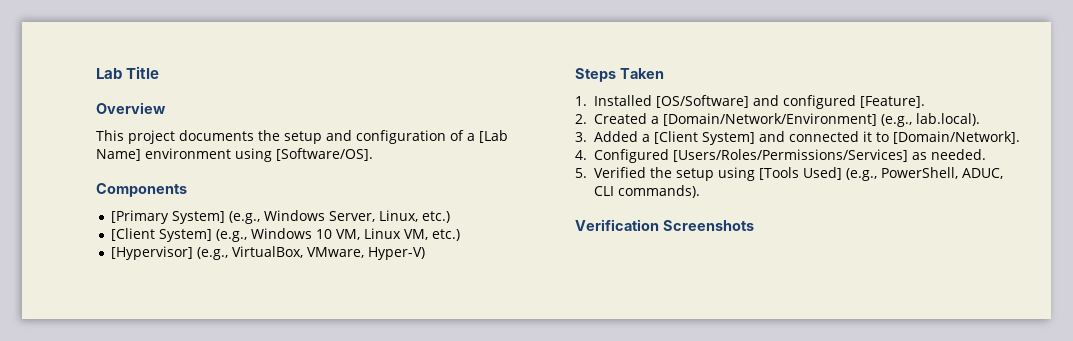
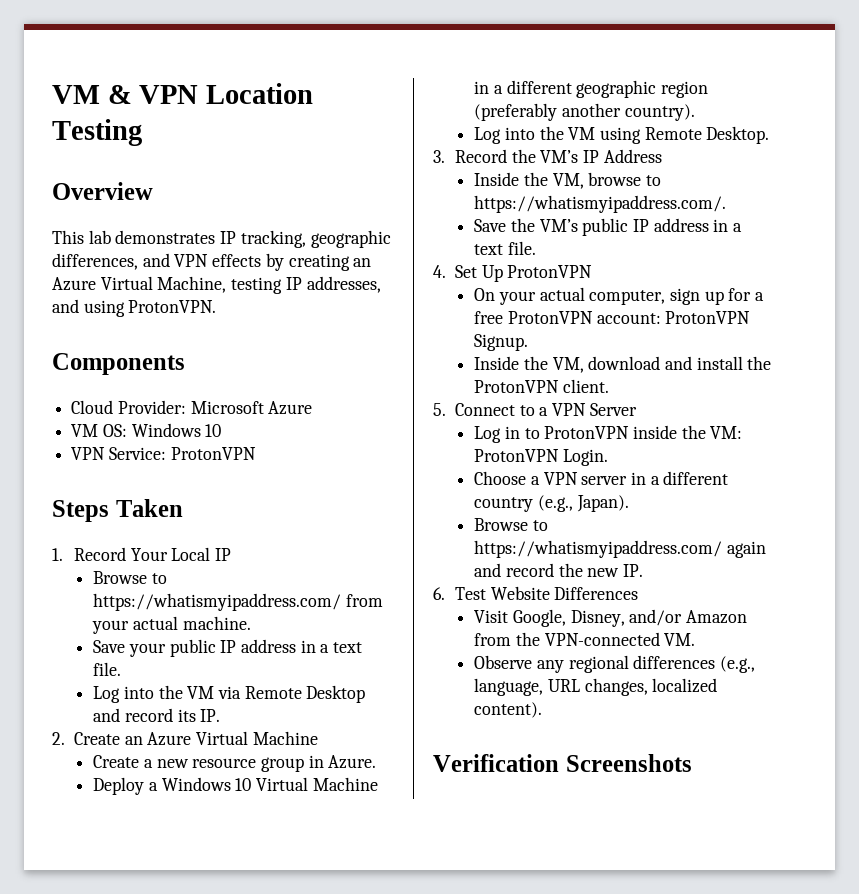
[96,66,160,79] [96,102,166,114] [96,130,508,144] [96,148,373,162] [96,183,187,197] [110,210,450,224] [110,228,460,242] [110,246,425,260] [575,68,664,82] [575,95,925,109] [575,113,980,127] [575,131,1020,145] [575,149,986,163] [575,167,1003,181] [593,185,700,198] Lab Title // Overview // This project documents the setup and configuration of a [Lab Name] environment using [Software/OS]. // Components // [Primary System] (e.g., Windows Server, Linux, etc.) // [Client System] (e.g., Windows 10 VM, Linux VM, etc.) // [Hypervisor] (e.g., VirtualBox, VMware, Hyper-V) // Steps Taken // 1. Installed [OS/Software] and configured [Feature]. // 2. Created a [Domain/Network/Environment] (e.g., lab.local). // 3. Added a [Client System] and connected it to [Domain/Network]. // 4. Configured [Users/Roles/Permissions/Services] as needed. // 5. Verified the setup using [Tools Used] (e.g., PowerShell, ADUC, CLI commands). -> [52,83,314,104] [52,119,142,146] [52,182,153,200] [52,230,391,248] [52,253,372,271] [52,276,381,294] [52,299,217,317] [52,353,185,375] [71,400,313,415] [71,423,222,437] [71,447,256,460] [52,499,183,522] [52,547,232,561] [93,571,167,584] [93,593,383,611] [92,616,251,634] [93,639,363,657] [93,662,122,676] [93,685,366,703] [93,708,221,722] [52,731,318,746] [93,755,377,772] [93,777,378,795] [474,80,708,98] [474,103,695,121] [474,126,770,144] [433,149,662,163] [474,172,661,189] [474,195,727,213] [474,218,743,236] [474,241,536,255] [433,265,593,282] [474,287,765,305] [474,311,751,324] [474,334,529,351] [474,356,772,373] [474,379,609,393] [433,403,637,416] [474,425,743,443] [474,449,608,466] [474,471,729,485] [474,495,629,512] [474,518,548,531] [474,540,766,558] [474,563,643,577] [433,586,639,600] [474,609,747,627] [474,632,696,646] [474,655,755,673] [474,678,718,696] [474,702,543,718] VM & VPN Location Testing // Overview // This lab demonstrates IP tracking, geographic differences, and VPN effects by creating an Azure Virtual Machine, testing IP addresses, and using ProtonVPN. // Components // Cloud Provider: Microsoft Azure // VM OS: Windows 10 // VPN Service: ProtonVPN // Steps Taken // 1. Record Your Local IP // Browse to https://whatismyipaddress.com/ from your actual machine. // Save your public IP address in a text file. // Log into the VM via Remote Desktop and record its IP. // 2. Create an Azure Virtual Machine // Create a new resource group in Azure. // Deploy a Windows 10 Virtual Machine in a different geographic region (preferably another country). // Log into the VM using Remote Desktop. // 3. Record the VM’s IP Address // Inside the VM, browse to https://whatismyipaddress.com/. // Save the VM’s public IP address in a text file. // 4. Set Up ProtonVPN // On your actual computer, sign up for a free ProtonVPN account: ProtonVPN Signup. // Inside the VM, download and install the ProtonVPN client. // 5. Connect to a VPN Server // Log in to ProtonVPN inside the VM: ProtonVPN Login. // Choose a VPN server in a different country (e.g., Japan). // Browse to https://whatismyipaddress.com/ again and record the new IP. // 6. Test Website Differences // Visit Google, Disney, and/or Amazon from the VPN-connected VM. // Observe any regional differences (e.g., language, URL changes, localized content).

